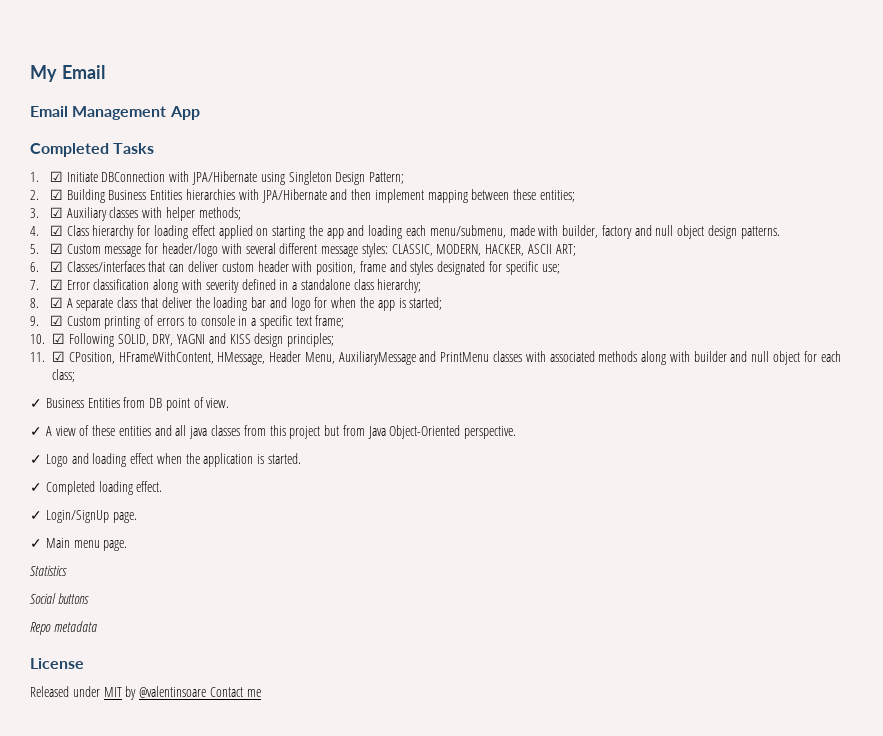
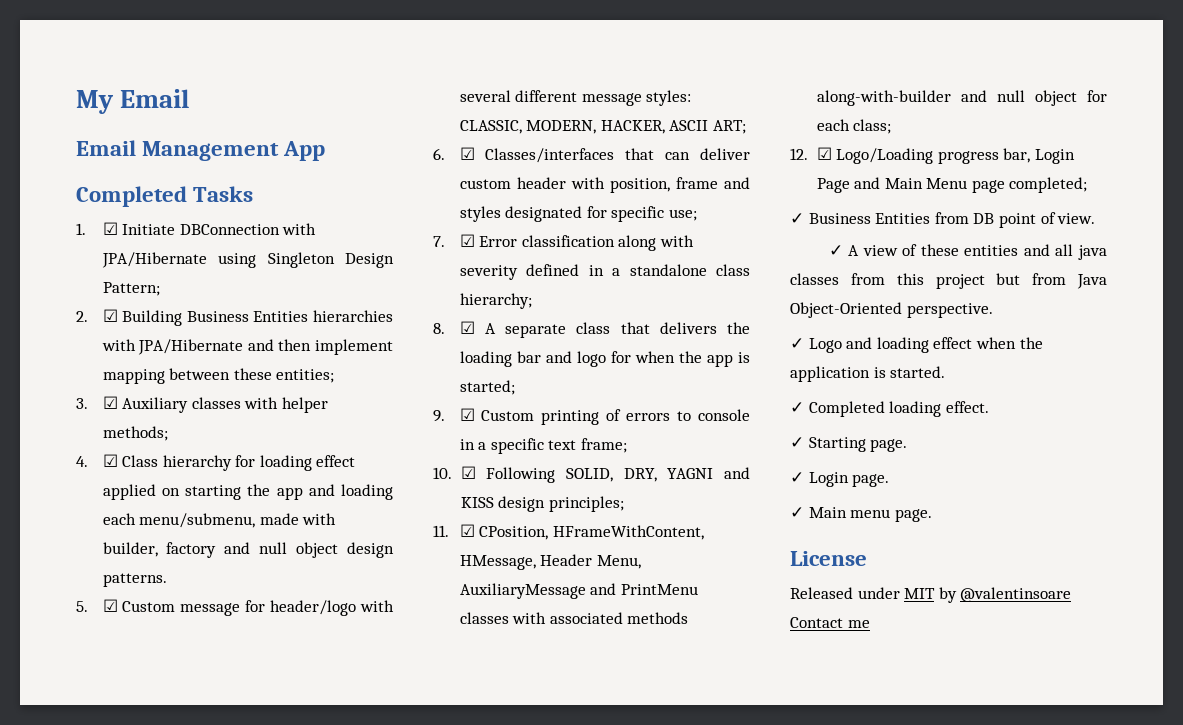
[161,297,192,308] deliver -> [659,322,717,334] delivers
[641,351,727,365] along with builder -> [816,90,951,106] along-with-builder
(75, 375) none -> [790,147,1075,164] [816,177,1088,193] // 12. ☑ Logo/Loading progress bar, Login Page and Main Menu page completed;
[45,510,109,523] Login/SignUp -> [808,437,908,452] [790,472,849,487] Starting page. // ✓ Login
[30,565,67,576] [30,593,89,604] [30,621,97,635] // Statistics // Social buttons // Repo metadata -> (932, 515) none

